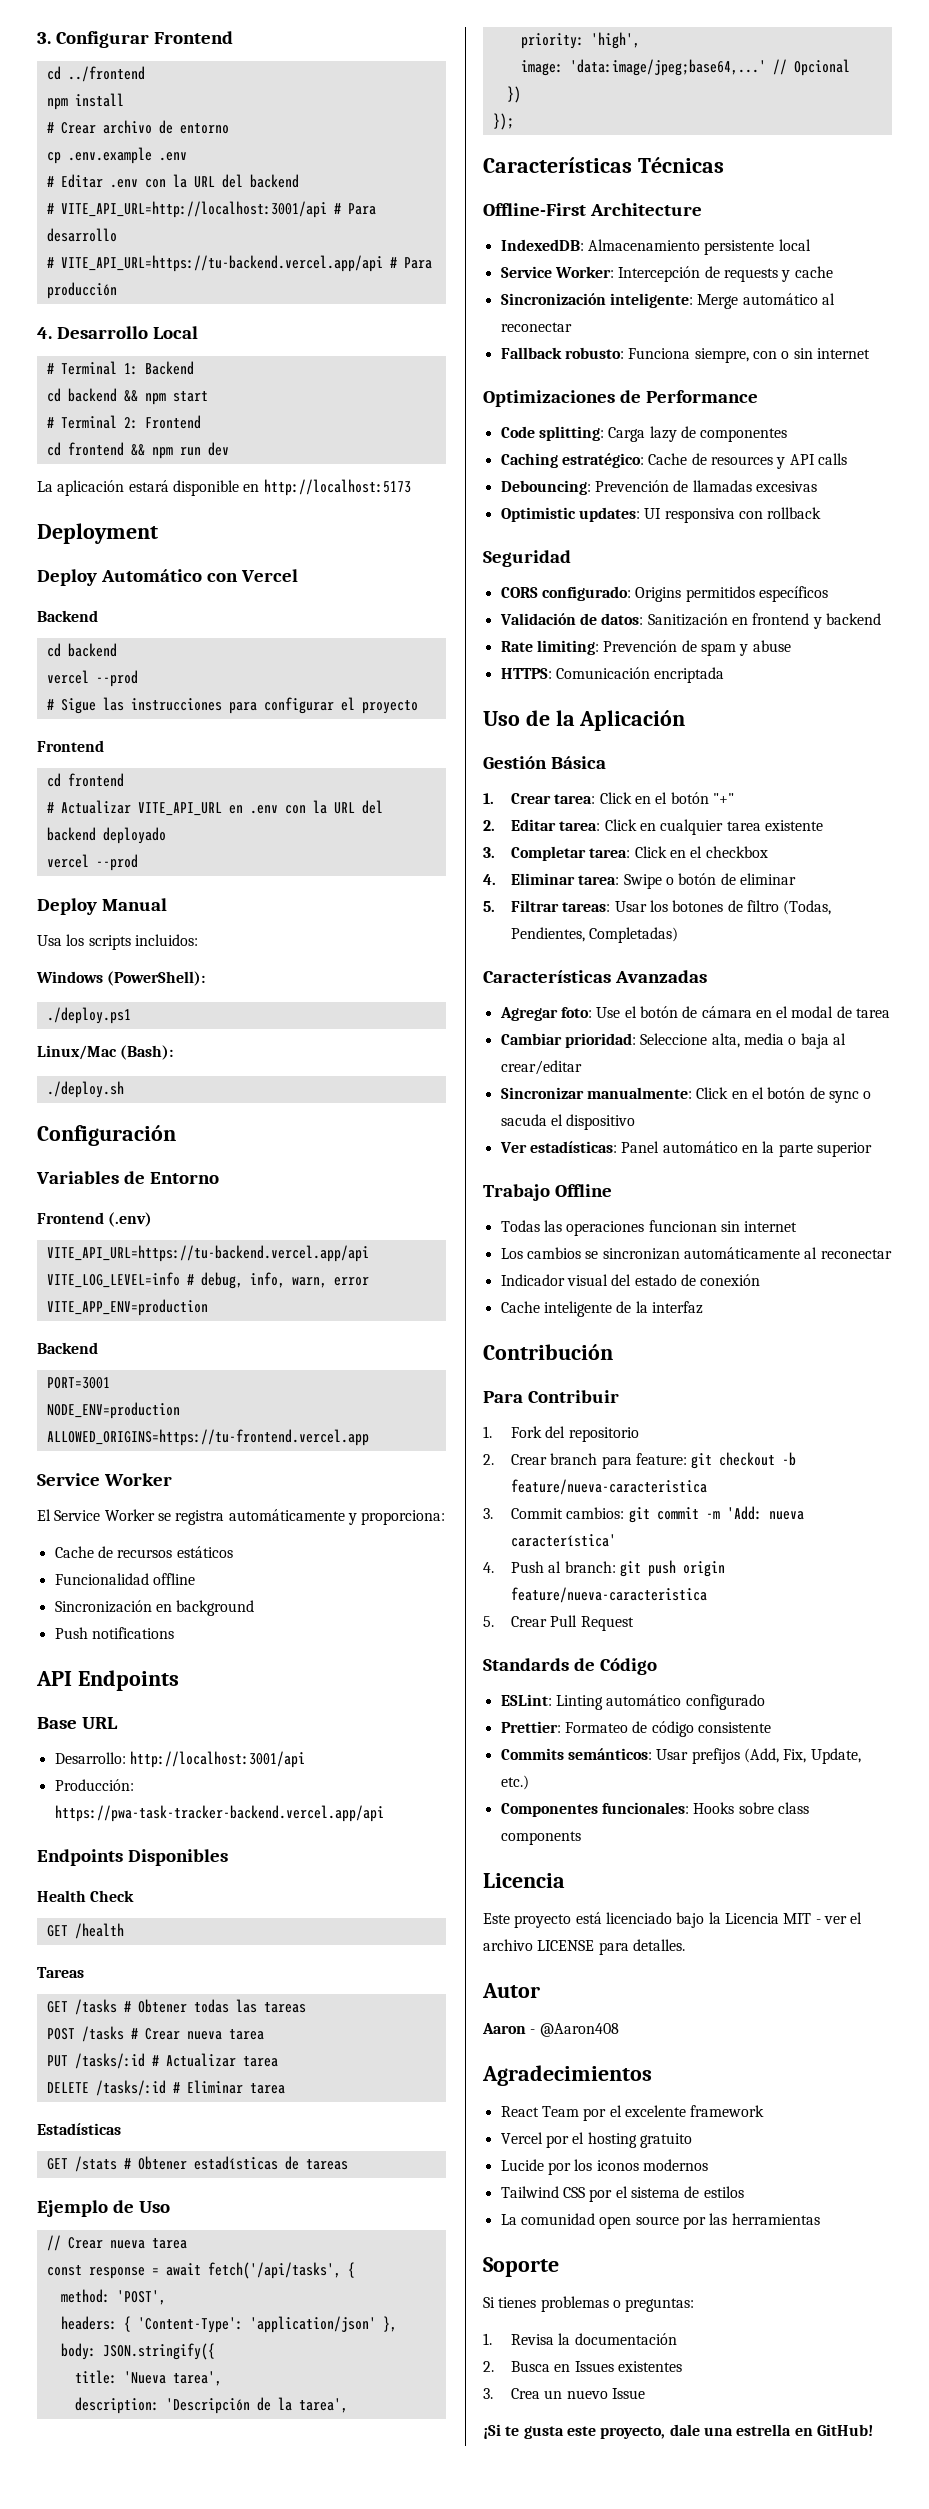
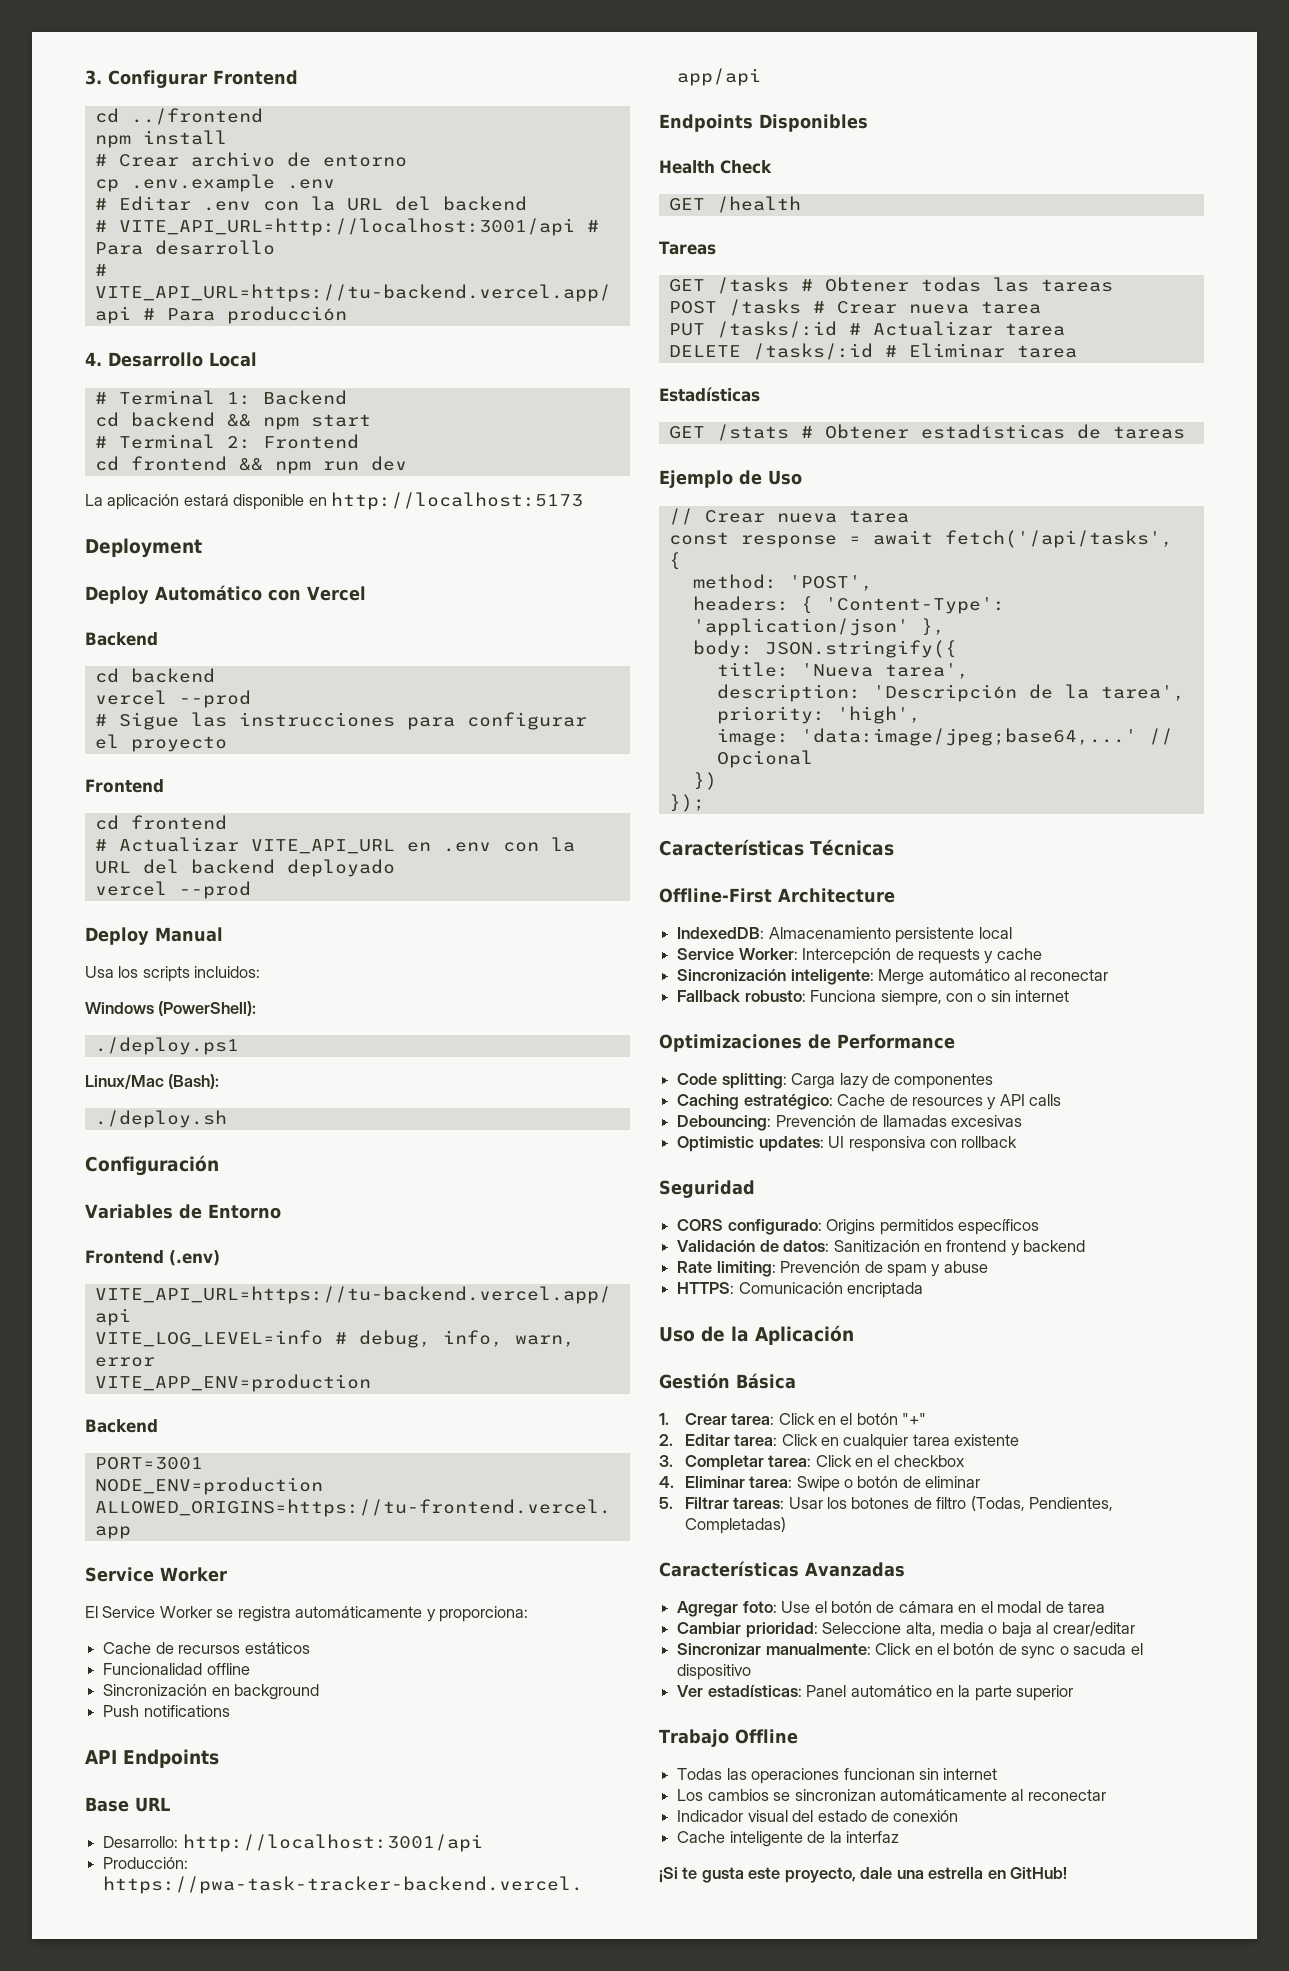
[483,1344,613,1360] [483,1390,619,1403] [483,1426,639,1442] [483,1452,797,1469] [510,1479,707,1495] [483,1506,804,1523] [510,1534,616,1547] [483,1560,725,1577] [510,1587,707,1603] [483,1615,634,1631] [483,1658,657,1675] [500,1694,765,1710] [500,1721,771,1737] [500,1748,861,1764] [500,1775,529,1790] [500,1802,809,1817] [500,1831,581,1845] [483,1873,565,1888] [483,1912,863,1928] [483,1939,685,1955] [482,1983,540,1998] [482,2023,619,2037] [482,2065,652,2086] [500,2105,765,2121] [500,2132,692,2148] [500,2159,708,2175] [500,2186,744,2202] [500,2213,820,2229] [483,2257,559,2277] [483,2296,695,2312] [483,2333,677,2345] [483,2361,682,2372] [483,2388,645,2399] // Contribución // Para Contribuir // 1. Fork del repositorio // 2. Crear branch para feature: git checkout -b feature/nueva-caracteristica // 3. Commit cambios: git commit -m 'Add: nueva característica' // 4. Push al branch: git push origin feature/nueva-caracteristica // 5. Crear Pull Request // Standards de Código // ESLint: Linting automático configurado // Prettier: Formateo de código consistente // Commits semánticos: Usar prefijos (Add, Fix, Update, etc.) // Componentes funcionales: Hooks sobre class components // Licencia // Este proyecto está licenciado bajo la Licencia MIT - ver el archivo LICENSE para detalles. // Autor // Aaron - @Aaron408 // Agradecimientos // React Team por el excelente framework // Vercel por el hosting gratuito // Lucide por los iconos modernos // Tailwind CSS por el sistema de estilos // La comunidad open source por las herramientas // Soporte // Si tienes problemas o preguntas: // 1. Revisa la documentación // 2. Busca en Issues existentes // 3. Crea un nuevo Issue -> (899, 1837) none

